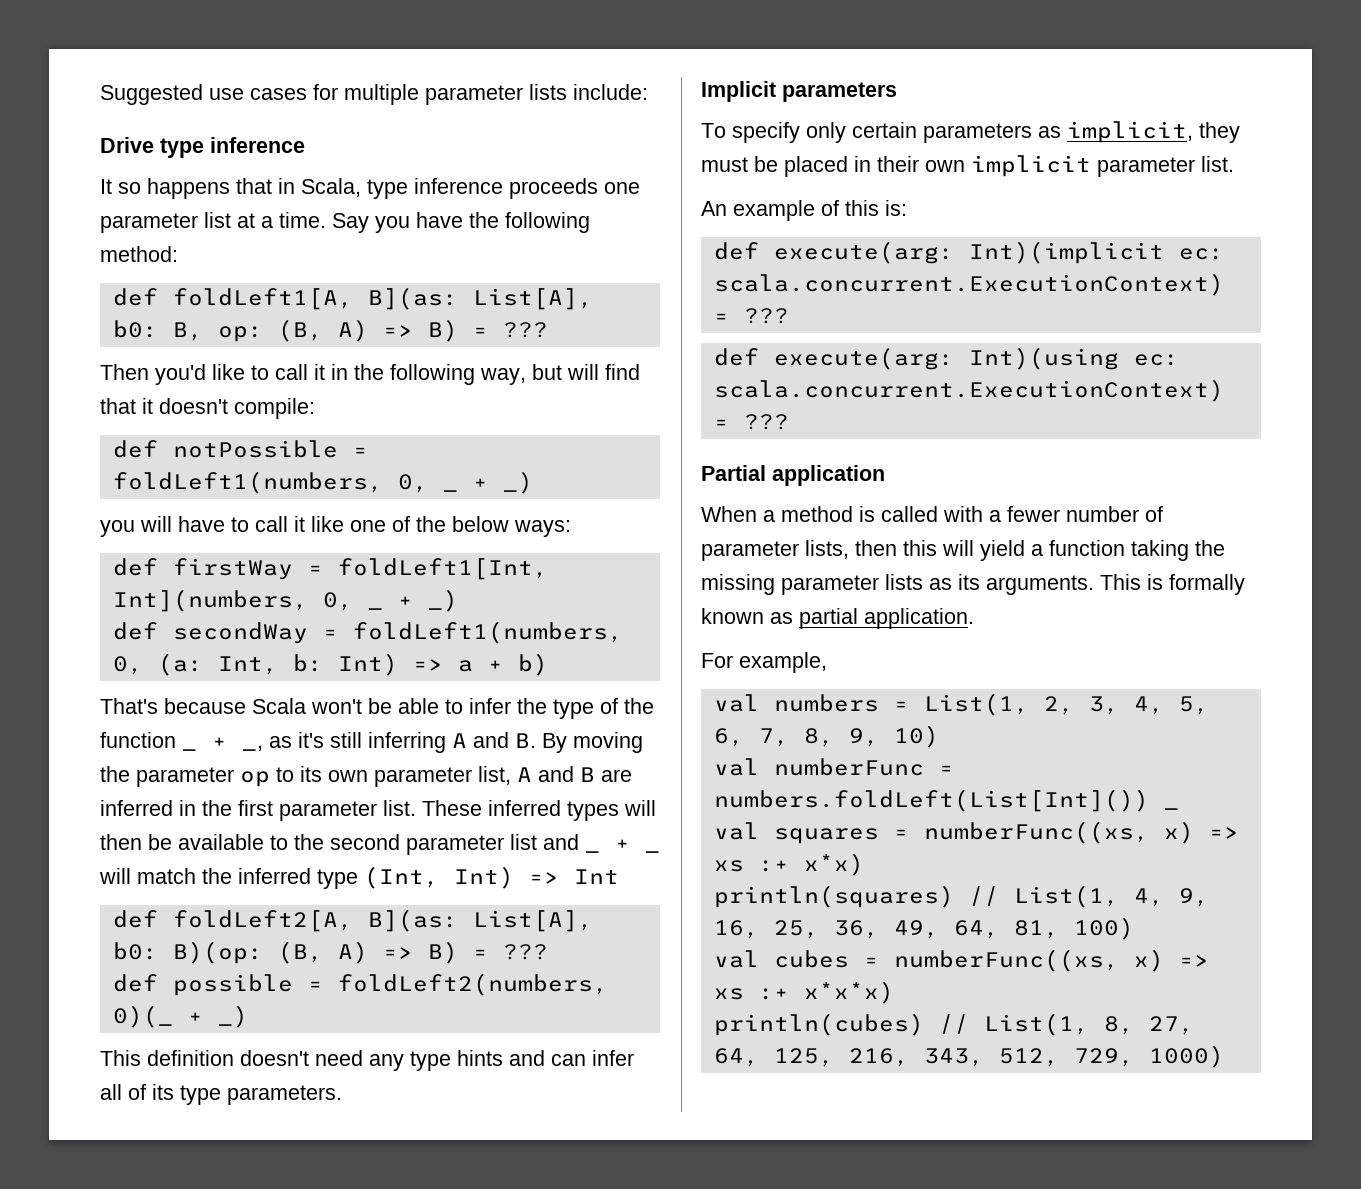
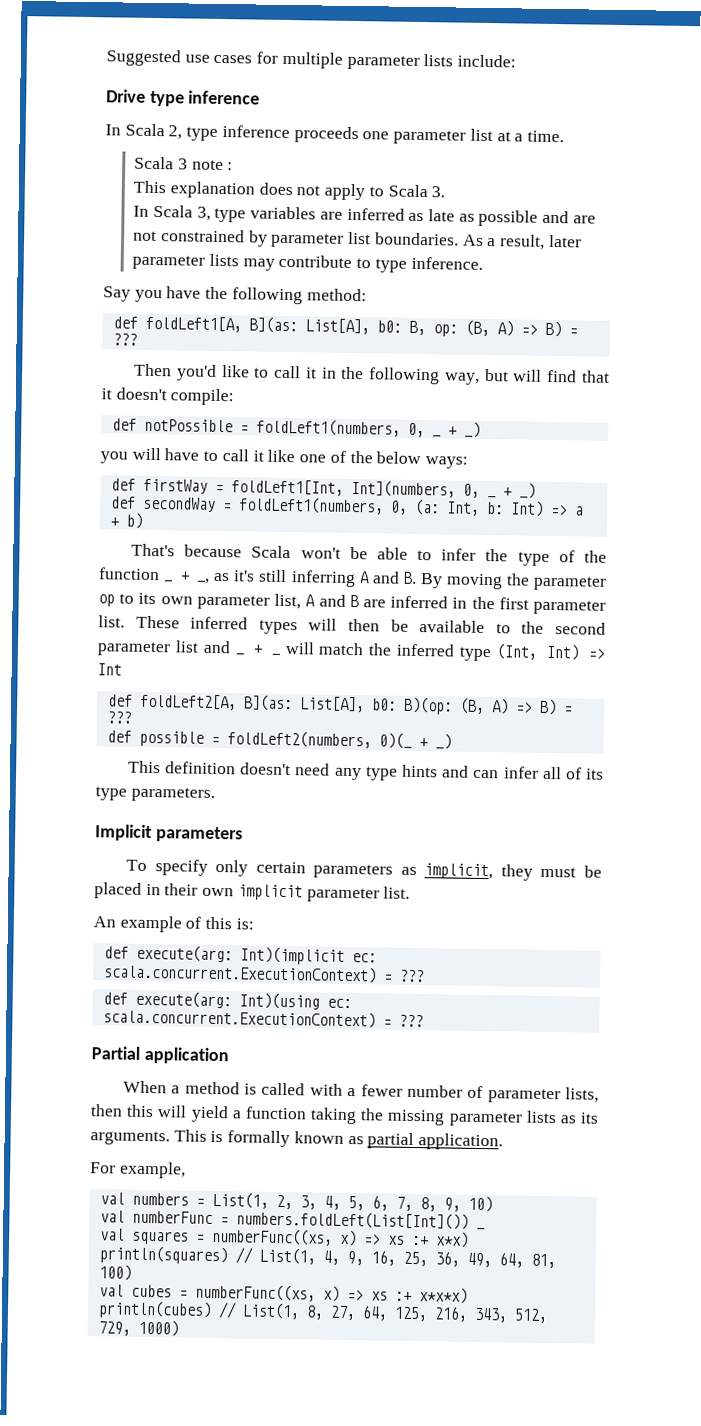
[100,178,361,199] It so happens that in Scala, -> [105,123,183,140] In Scala 2,
(326, 220) none -> [134,156,234,171] [133,180,446,201] [133,204,596,227] [133,229,582,250] [132,253,483,273] // Scala 3 note : // This explanation does not apply to Scala 3. // In Scala 3, type variables are inferred as late as possible and are not constrained by parameter list boundaries. As a result, later parameter lists may contribute to type inference. //

